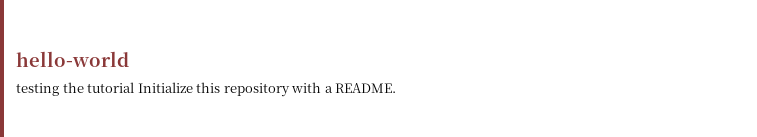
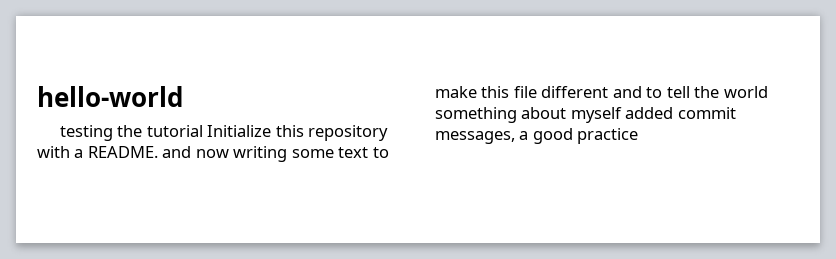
(397, 88) none -> [162,146,389,162] [435,86,768,98] [435,107,736,123] [435,128,639,144] and now writing some text to make this file different and to tell the world something about myself added commit messages, a good practice

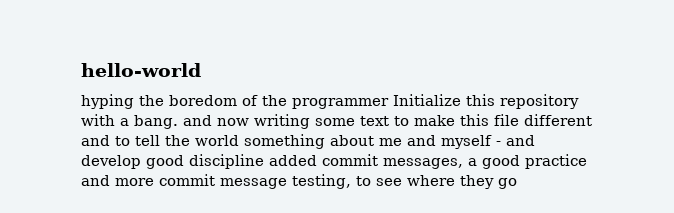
[59,125,203,141] testing the tutorial -> [81,94,389,109] hyping the boredom of the programmer
[87,146,158,158] README. -> [134,115,178,129] bang.
[570,107,622,123] myself -> [379,135,535,149] [81,154,264,169] me and myself - and develop good discipline
(639, 136) none -> [81,174,517,189] and more commit message testing, to see where they go

